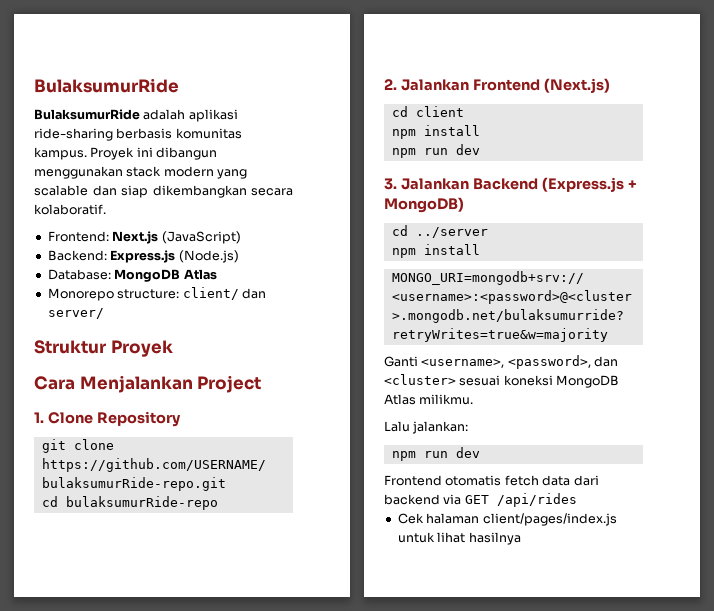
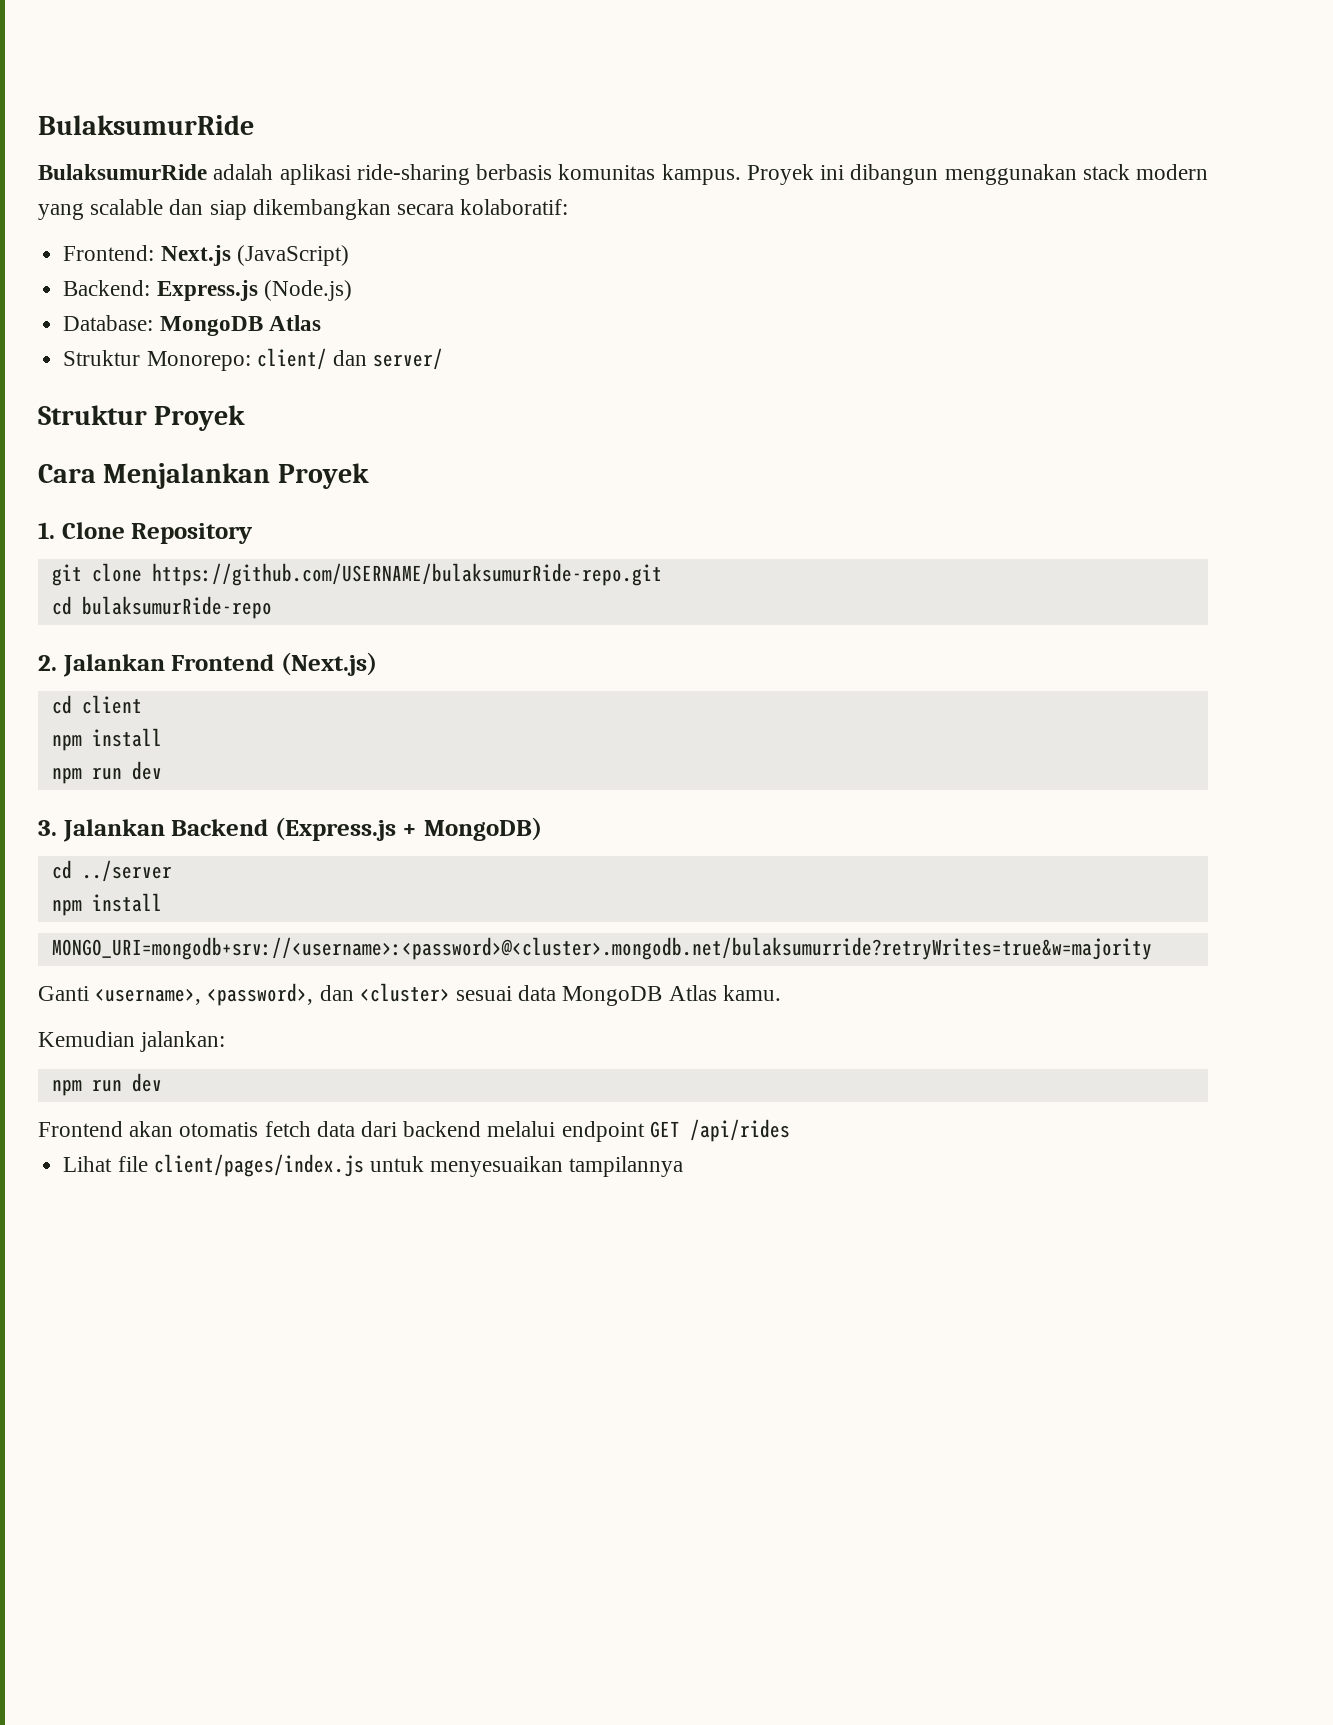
[34,204,106,215] kolaboratif. -> [460,199,569,215] kolaboratif:
[47,288,180,301] Monorepo structure: -> [63,350,251,371] Struktur Monorepo:
[197,375,262,393] Project -> [277,463,369,489] Proyek
[503,375,620,388] [384,394,474,405] [384,421,410,432] koneksi MongoDB Atlas milikmu. // Lalu -> [518,985,781,1006] [38,1031,135,1047] data MongoDB Atlas kamu. // Kemudian
(442, 480) none -> [129,1121,174,1137] akan
[443,494,462,505] via -> [487,1121,645,1142] melalui endpoint
[397,513,617,526] [397,532,521,545] Cek halaman client/pages/index.js untuk lihat hasilnya -> [63,1154,684,1177] Lihat file client/pages/index.js untuk menyesuaikan tampilannya

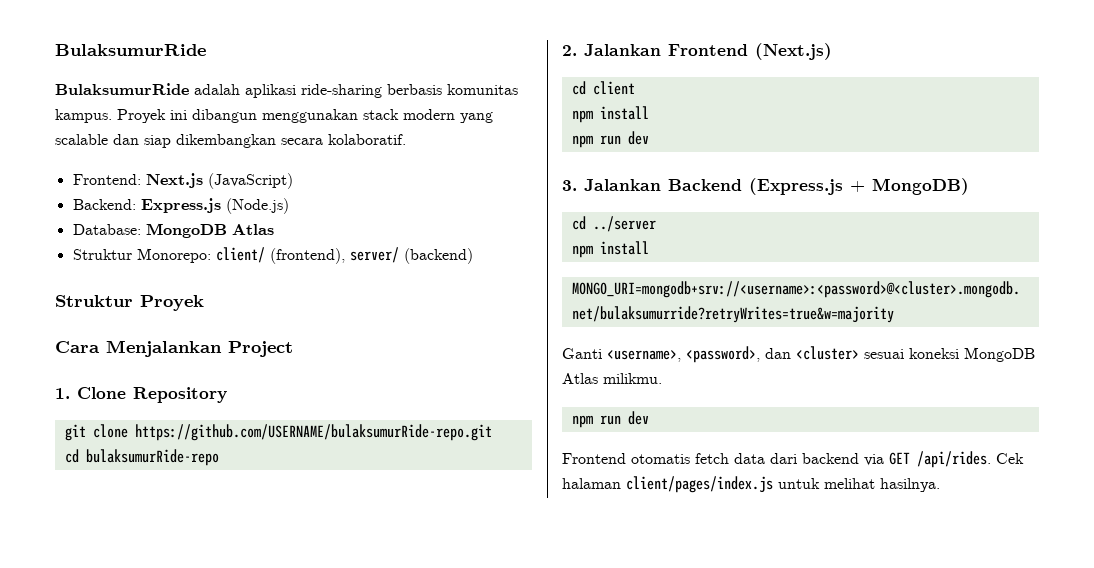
[460,199,569,215] kolaboratif: -> [328,134,406,145] kolaboratif.
[332,350,367,366] dan -> [269,248,345,264] (frontend),
(444, 359) none -> [403,248,473,264] (backend)
[277,463,369,489] Proyek -> [228,341,293,357] Project
[518,985,781,1006] [38,1031,226,1052] data MongoDB Atlas kamu. // Kemudian jalankan: -> [909,347,1035,362] [562,373,662,384] koneksi MongoDB Atlas milikmu.
[129,1121,174,1137] akan -> (626, 458) none
[487,1119,790,1142] [63,1154,684,1177] melalui endpoint GET /api/rides // Lihat file client/pages/index.js untuk menyesuaikan tampilannya -> [864,451,1024,468] [562,476,940,493] via GET /api/rides. Cek halaman client/pages/index.js untuk melihat hasilnya.

